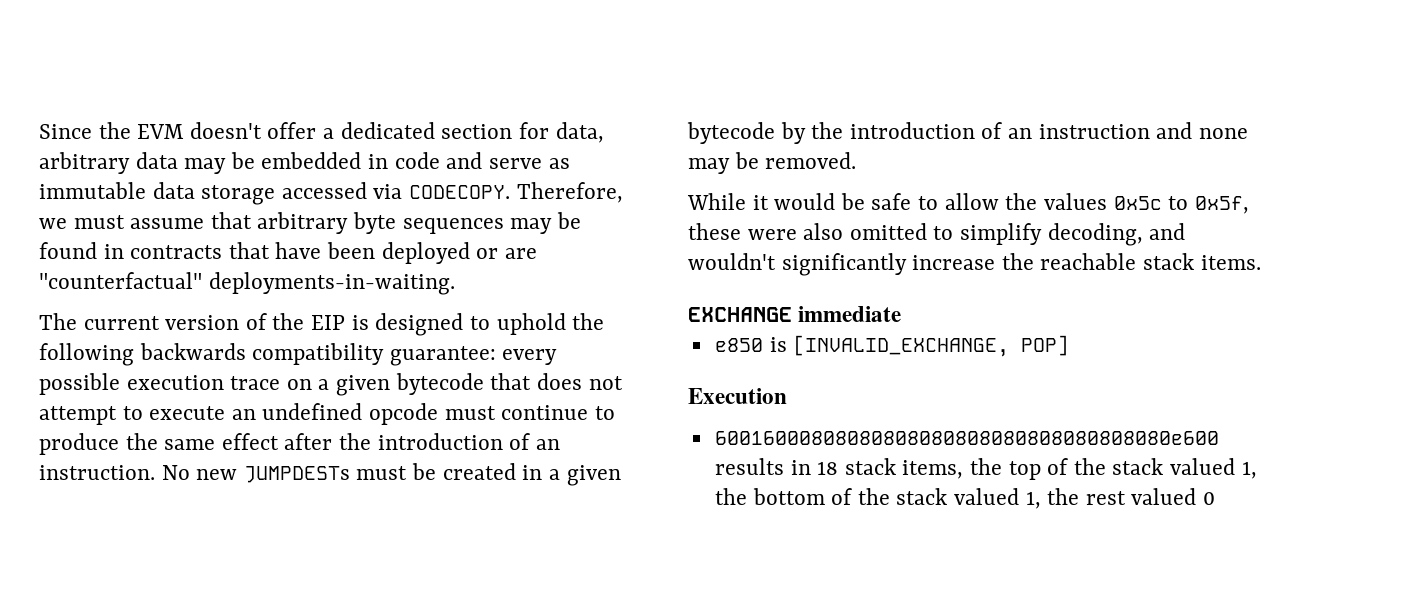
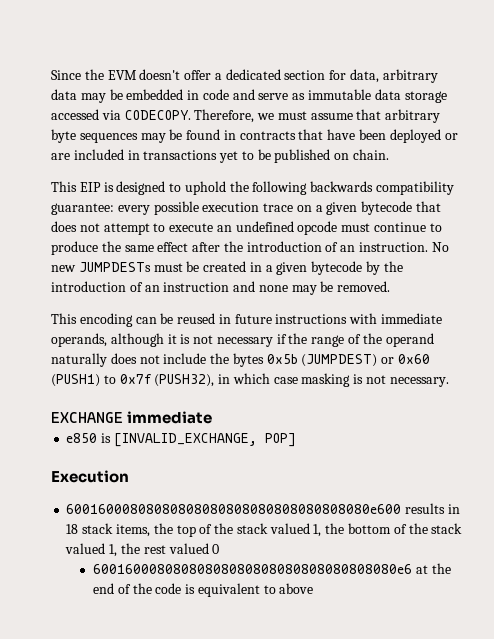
[39,272,455,295] [39,313,305,330] "counterfactual" deployments-in-waiting. // The current version of the -> [73,149,390,163] [51,181,77,192] included in transactions yet to be published on chain. // This
[687,193,1249,214] [688,223,1186,246] [688,253,1261,276] While it would be safe to allow the values 0x5c to 0x5f, these were also omitted to simplify decoding, and wouldn't significantly increase the reachable stack items. -> [51,313,443,327] [51,333,434,347] [51,353,431,367] [51,373,449,387] This encoding can be reused in future instructions with immediate operands, although it is not necessary if the range of the operand naturally does not include the bytes 0x5b (JUMPDEST) or 0x60 (PUSH1) to 0x7f (PUSH32), in which case masking is not necessary.
(1216, 498) none -> [92,563,451,574] [92,583,314,597] // 60016000808080808080808080808080808080e6 at the end of the code is equivalent to above

